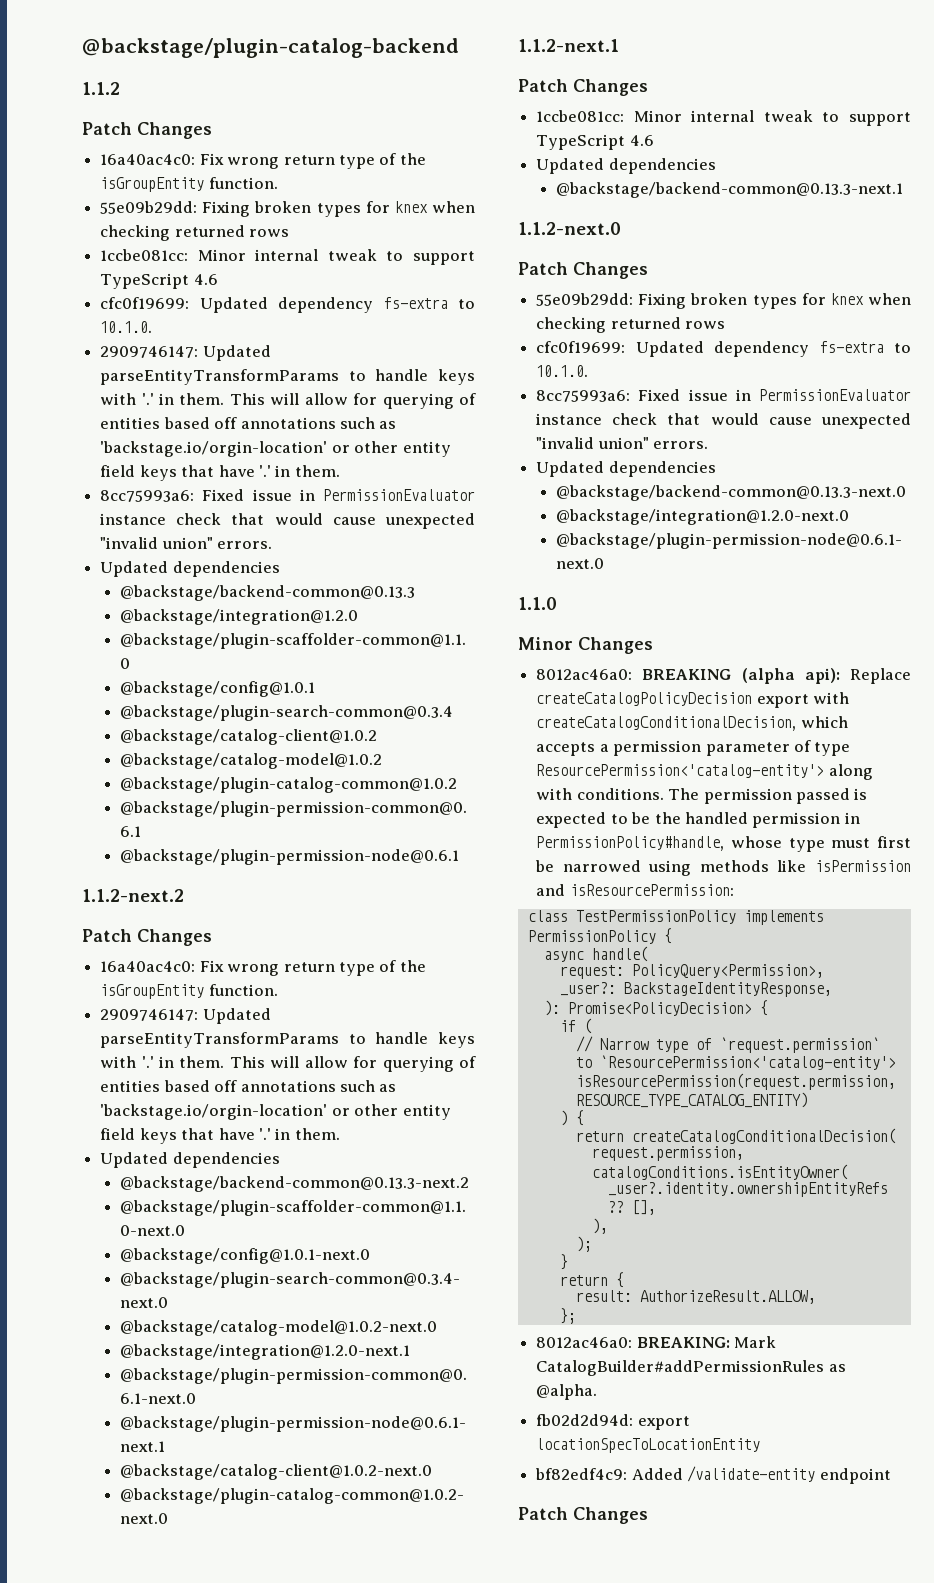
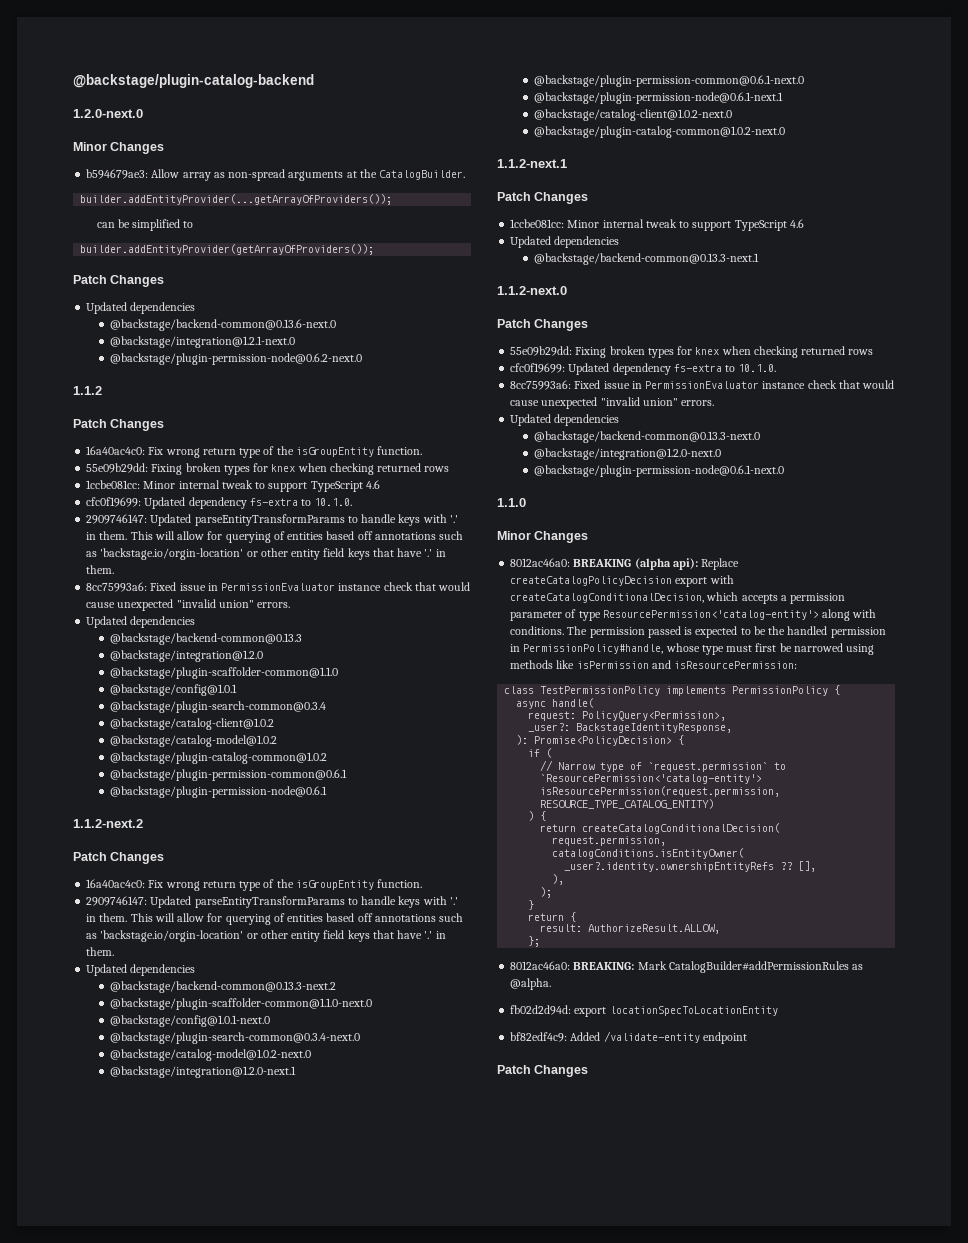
(459, 48) none -> [73,109,143,118] [73,142,165,154] [86,169,466,181] [80,194,393,205] [96,219,194,231] [80,244,375,255] [73,275,165,287] [86,302,196,314] [109,319,336,331] [109,336,295,348] [109,353,362,365] // 1.2.0-next.0 // Minor Changes // b594679ae3: Allow array as non-spread arguments at the CatalogBuilder. // builder.addEntityProvider(...getArrayOfProviders()); // can be simplified to // builder.addEntityProvider(getArrayOfProviders()); // Patch Changes // Updated dependencies // @backstage/backend-common@0.13.6-next.0 // @backstage/integration@1.2.1-next.0 // @backstage/plugin-permission-node@0.6.2-next.0

